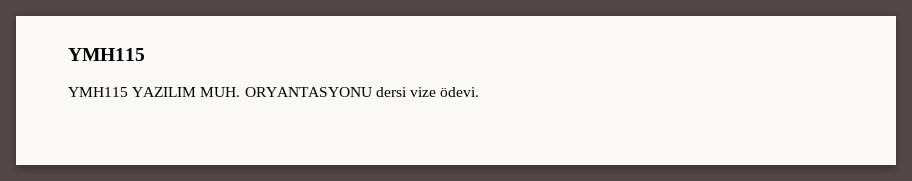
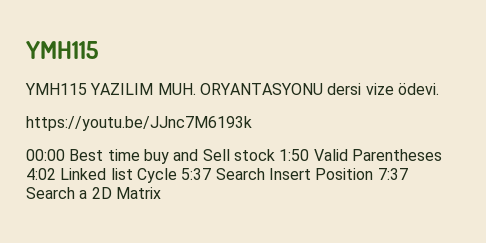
(480, 92) none -> [26,116,252,131] [26,149,442,164] [26,168,408,183] [26,187,161,199] // https://youtu.be/JJnc7M6193k // 00:00 Best time buy and Sell stock 1:50 Valid Parentheses 4:02 Linked list Cycle 5:37 Search Insert Position 7:37 Search a 2D Matrix

